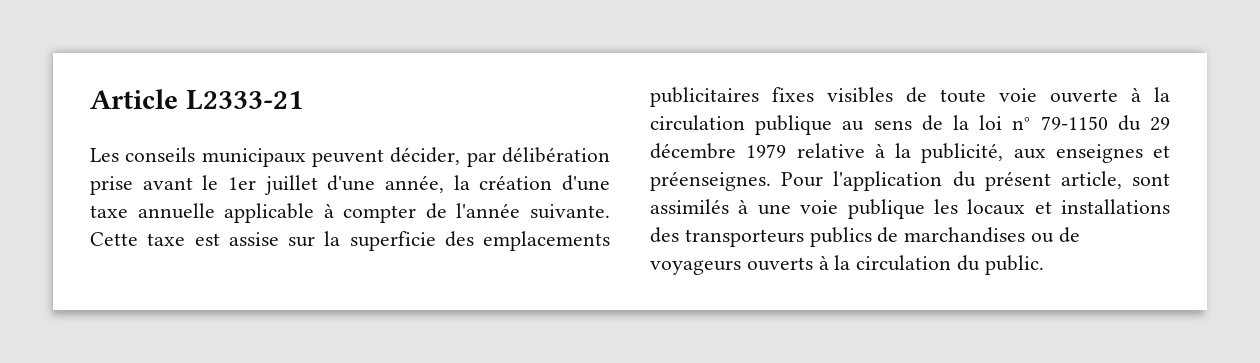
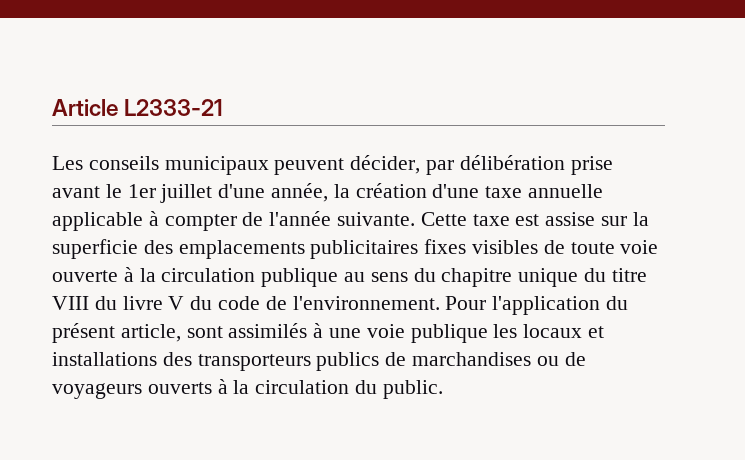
[921,115,1170,131] [650,143,1170,163] [650,171,771,191] de la loi n° 79-1150 du 29 décembre 1979 relative à la publicité, aux enseignes et préenseignes. -> [413,268,647,287] [52,296,440,310] du chapitre unique du titre VIII du livre V du code de l'environnement.

